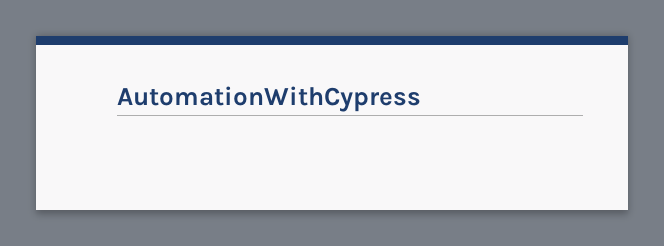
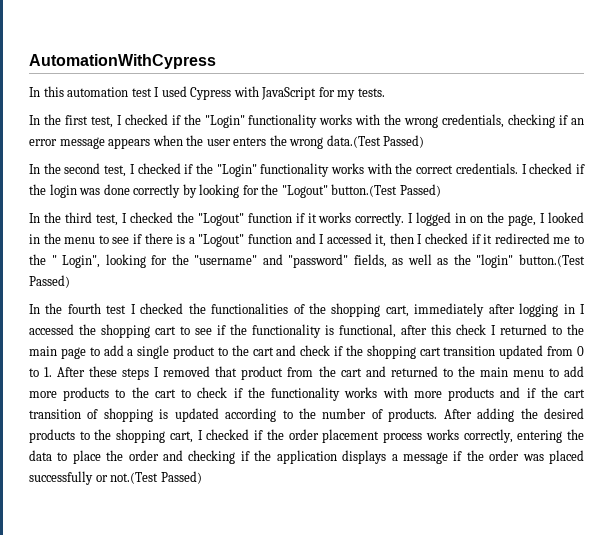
(421, 99) none -> [29,86,385,100] [29,114,585,128] [29,135,425,149] [29,163,585,177] [29,184,441,198] [29,212,584,226] [29,233,584,247] [29,254,586,268] [29,275,70,288] [29,303,585,317] [29,324,584,338] [29,345,585,359] [29,366,584,380] [29,387,586,401] [29,408,585,422] [29,429,585,443] [29,450,585,464] [29,471,202,485] // In this automation test I used Cypress with JavaScript for my tests. // In the first test, I checked if the "Login" functionality works with the wrong credentials, checking if an error message appears when the user enters the wrong data.(Test Passed) // In the second test, I checked if the "Login" functionality works with the correct credentials. I checked if the login was done correctly by looking for the "Logout" button.(Test Passed) // In the third test, I checked the "Logout" function if it works correctly. I logged in on the page, I looked in the menu to see if there is a "Logout" function and I accessed it, then I checked if it redirected me to the " Login", looking for the "username" and "password" fields, as well as the "login" button.(Test Passed) // In the fourth test I checked the functionalities of the shopping cart, immediately after logging in I accessed the shopping cart to see if the functionality is functional, after this check I returned to the main page to add a single product to the cart and check if the shopping cart transition updated from 0 to 1. After these steps I removed that product from the cart and returned to the main menu to add more products to the cart to check if the functionality works with more products and if the cart transition of shopping is updated according to the number of products. After adding the desired products to the shopping cart, I checked if the order placement process works correctly, entering the data to place the order and checking if the application displays a message if the order was placed successfully or not.(Test Passed)

